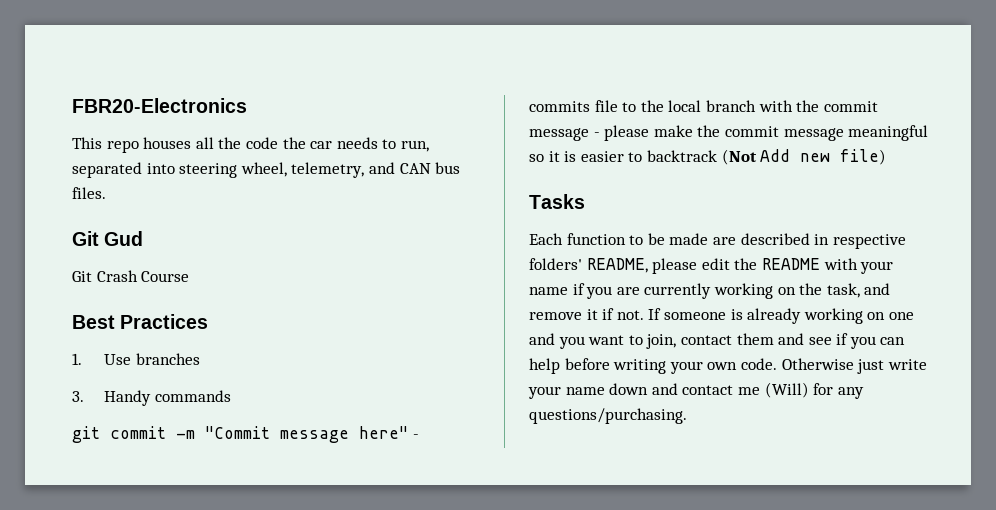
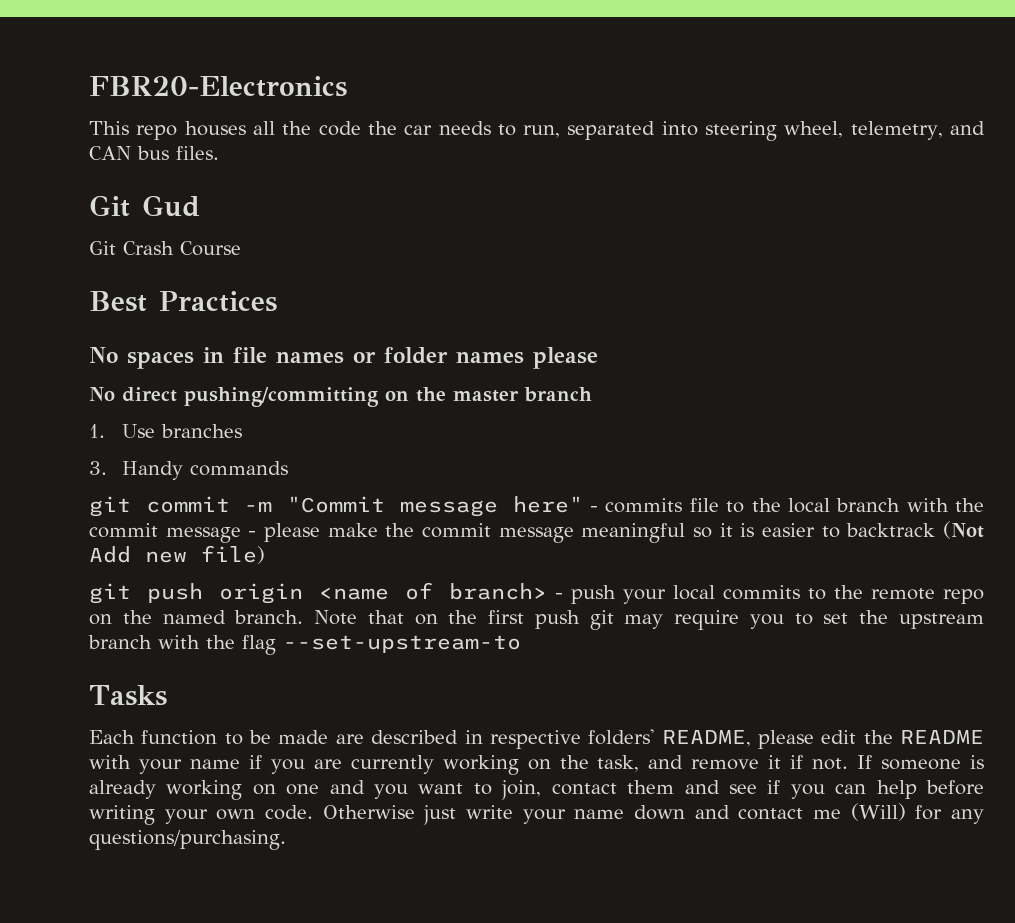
(209, 321) none -> [89,347,598,369] [89,387,592,407] // No spaces in file names or folder names please // No direct pushing/committing on the master branch
(887, 157) none -> [89,582,984,604] [89,610,984,630] [88,635,521,655] // git push origin <name of branch> - push your local commits to the remote repo on the named branch. Note that on the first push git may require you to set the upstream branch with the flag --set-upstream-to

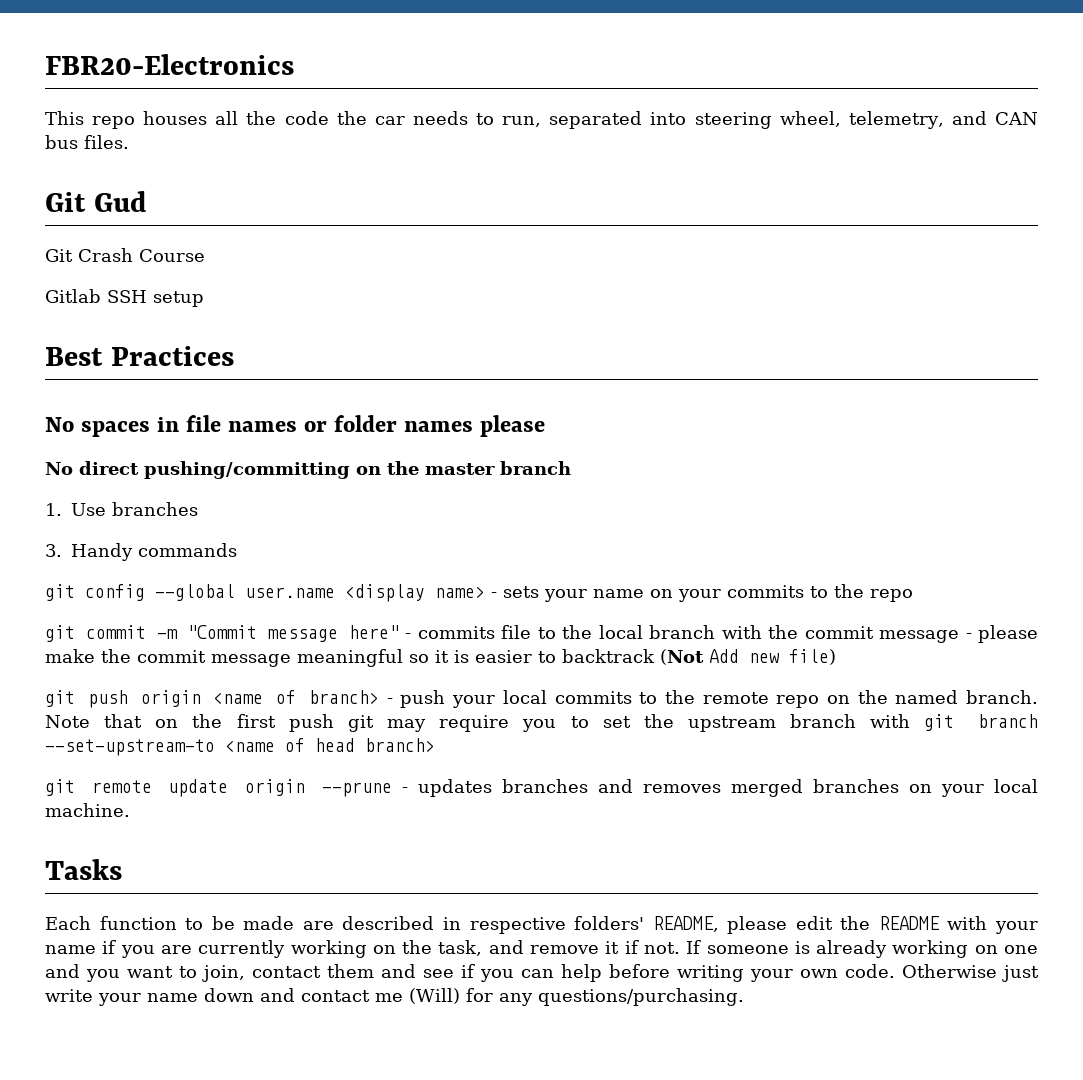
(241, 248) none -> [45,289,204,307] // Gitlab SSH setup
(289, 468) none -> [45,584,913,602] // git config --global user.name <display name> - sets your name on your commits to the repo
[206,635,276,655] the flag -> [924,714,1039,731] git branch
(521, 644) none -> [225,738,435,752] [45,779,1038,797] [45,803,130,817] <name of head branch> // git remote update origin --prune - updates branches and removes merged branches on your local machine.

